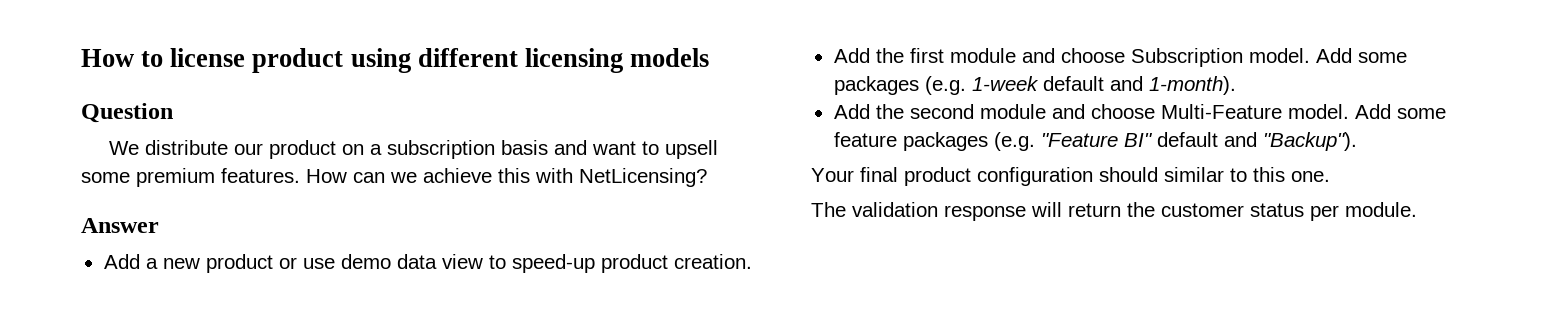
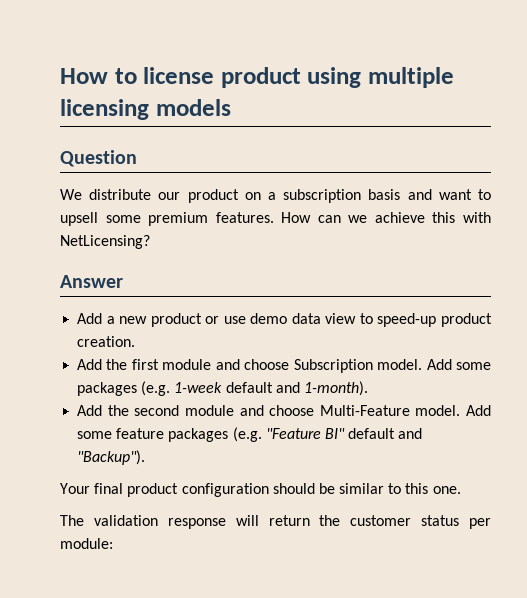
[417,48,518,67] different -> [368,67,455,88] multiple
(1158, 174) none -> [318,483,335,494] be
[1345,202,1417,217] module. -> [60,538,113,549] module:

